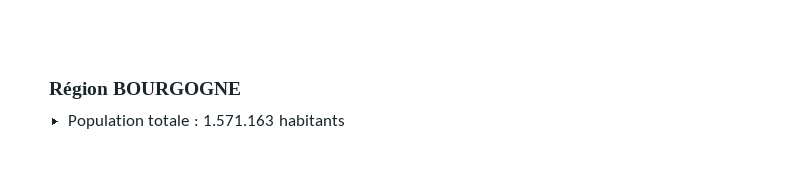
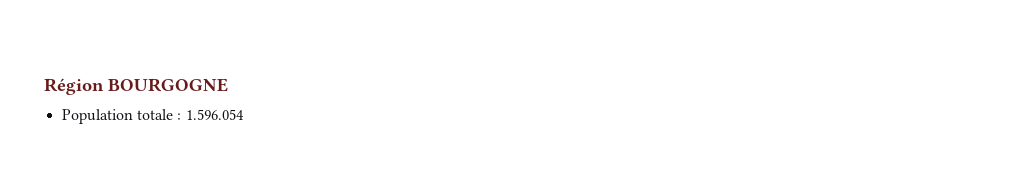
[203,115,346,126] 1.571.163 habitants -> [185,109,244,120] 1.596.054

